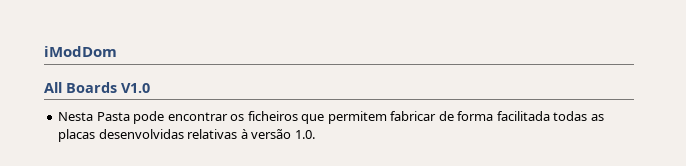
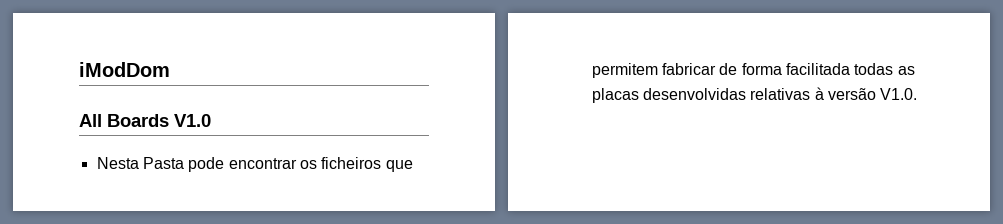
[294,130,315,139] 1.0. -> [880,88,918,100] V1.0.

